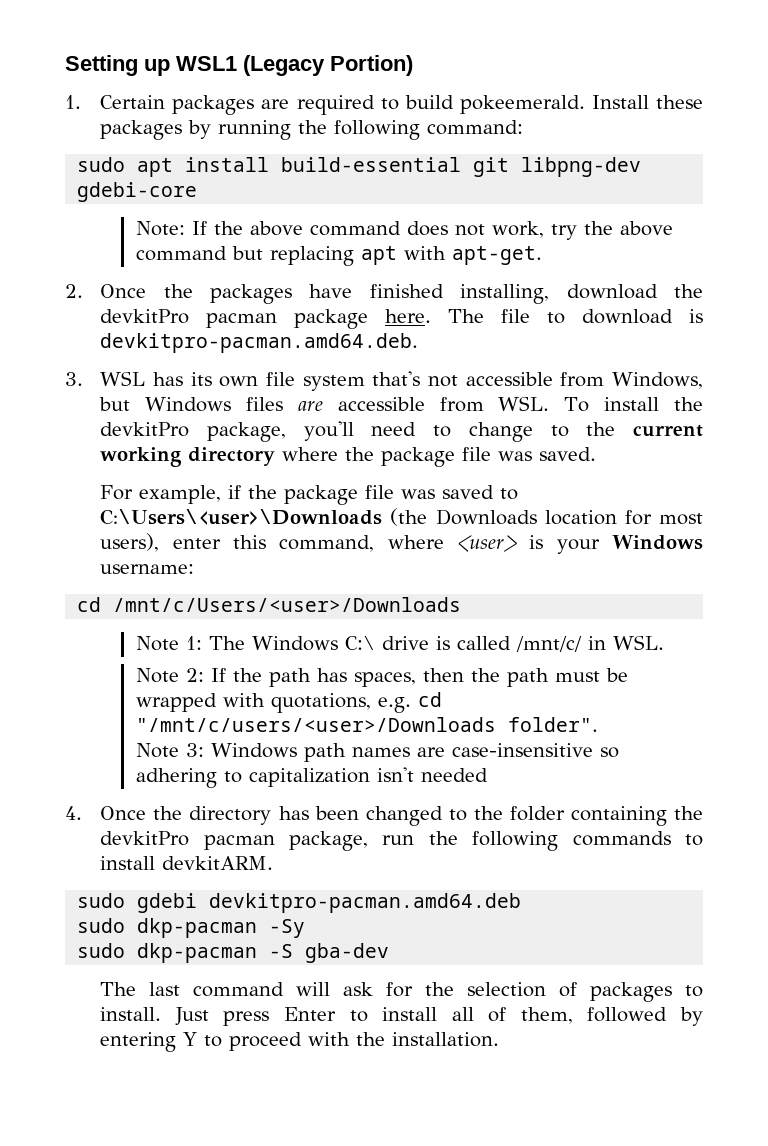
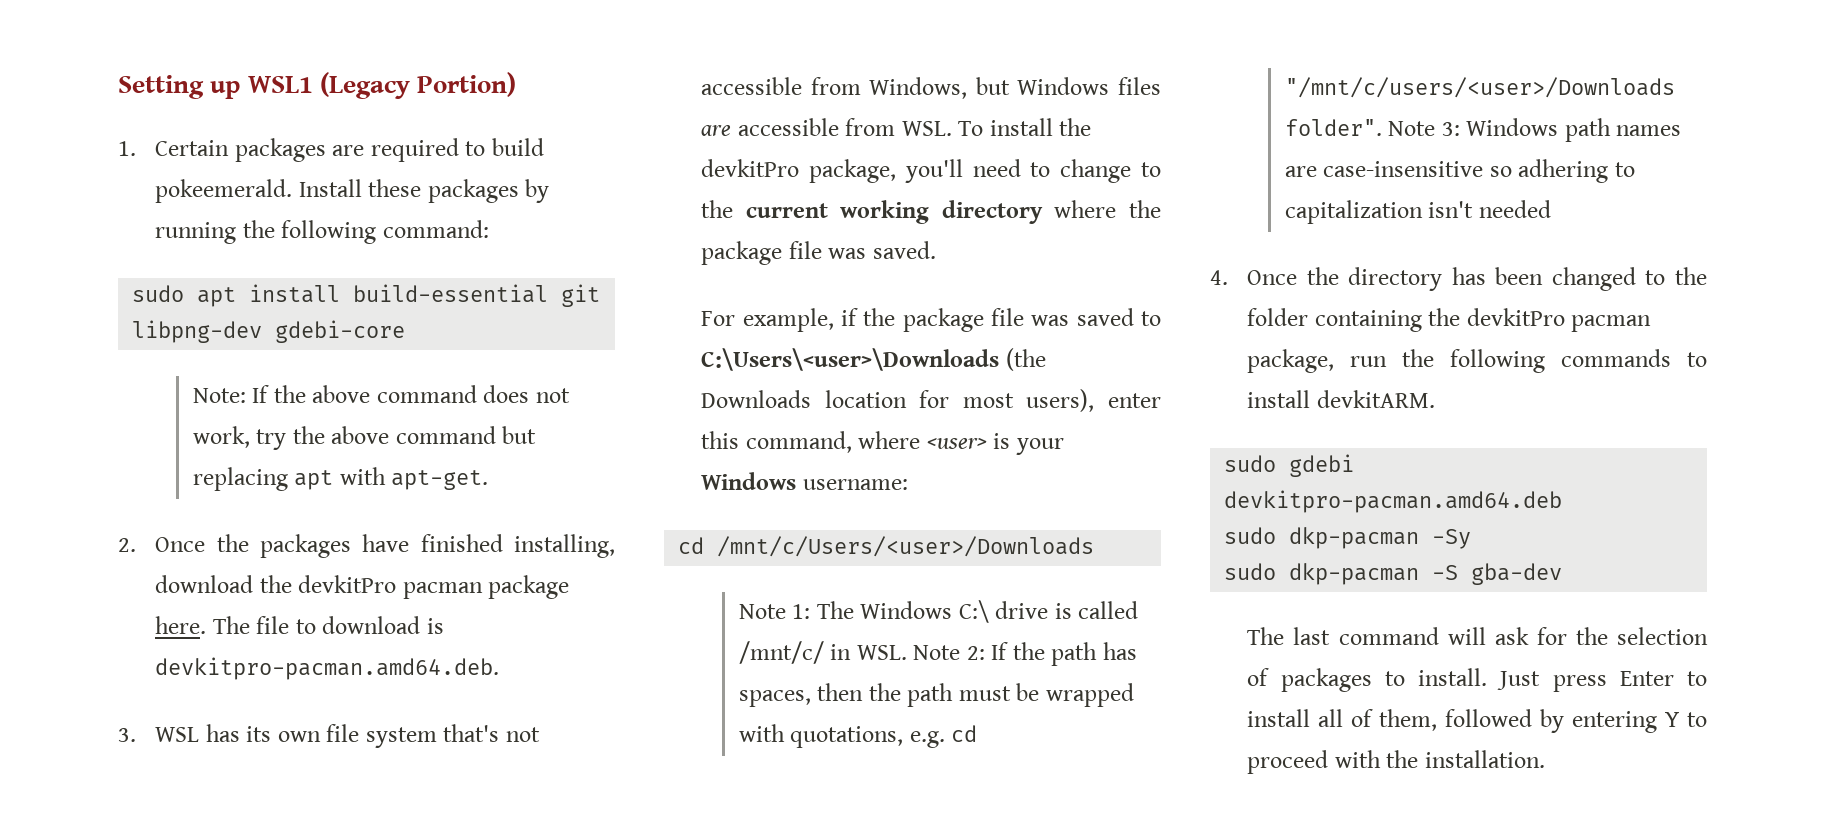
(664, 642) // -> (907, 652) none
(598, 724) // -> (1382, 127) none

